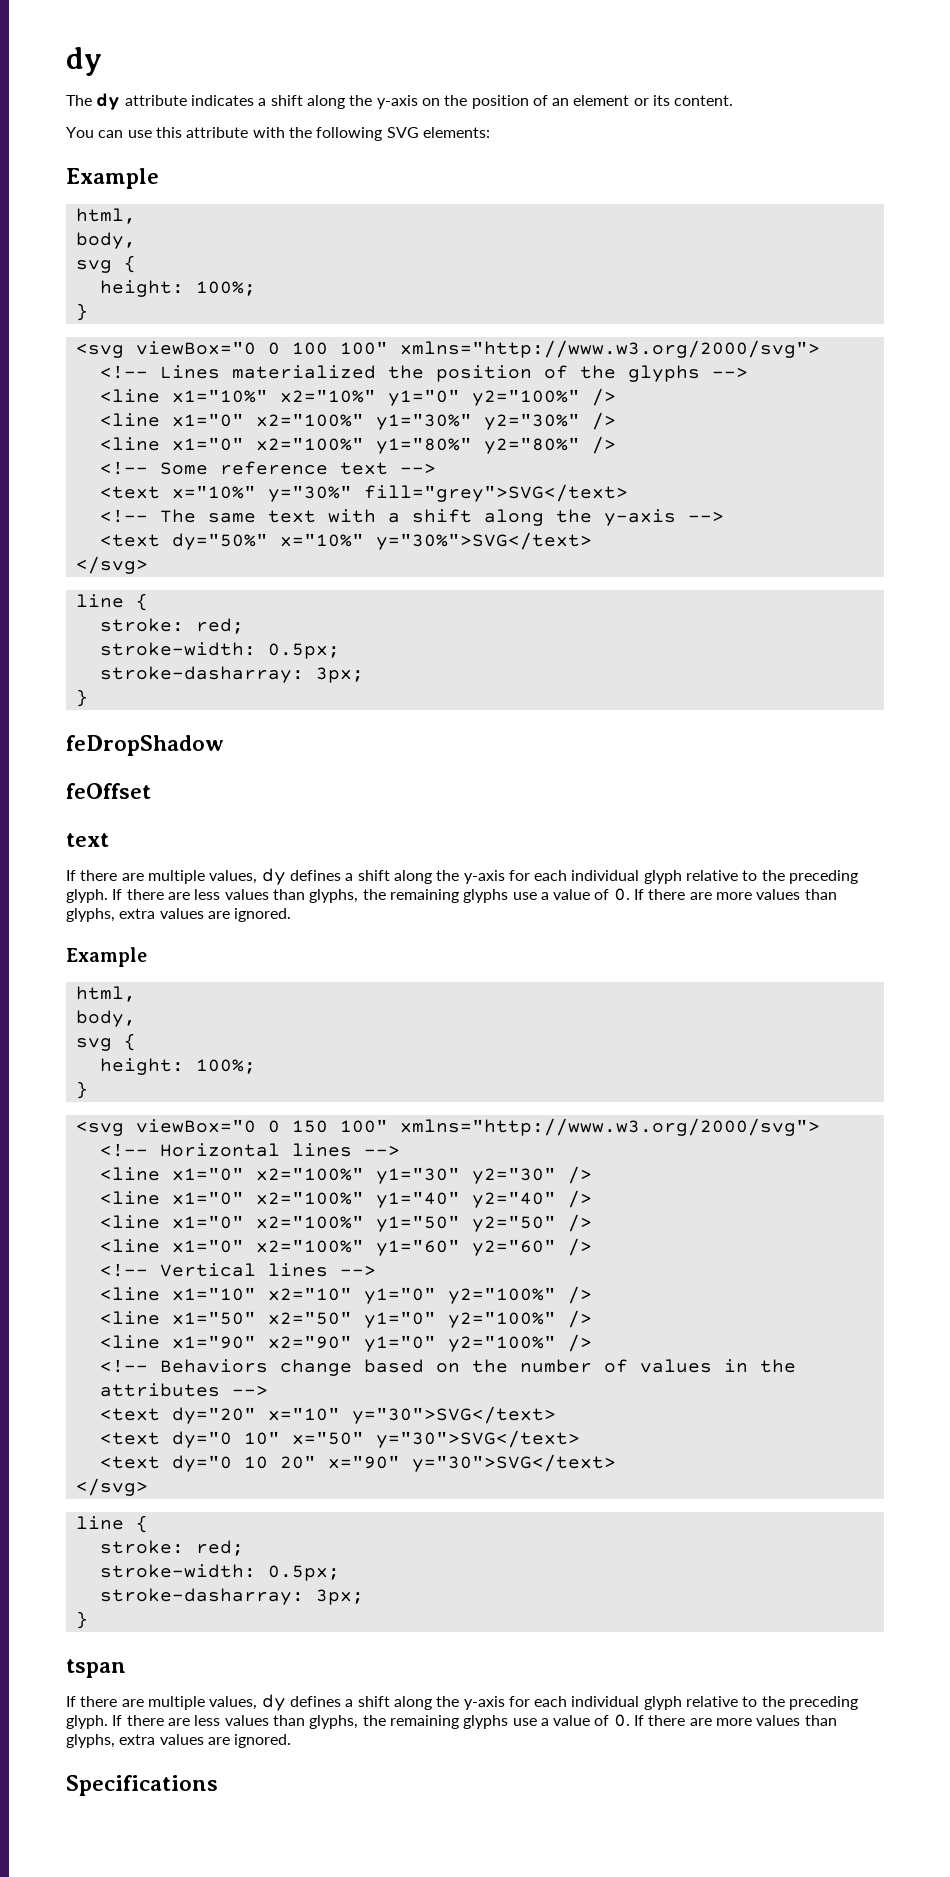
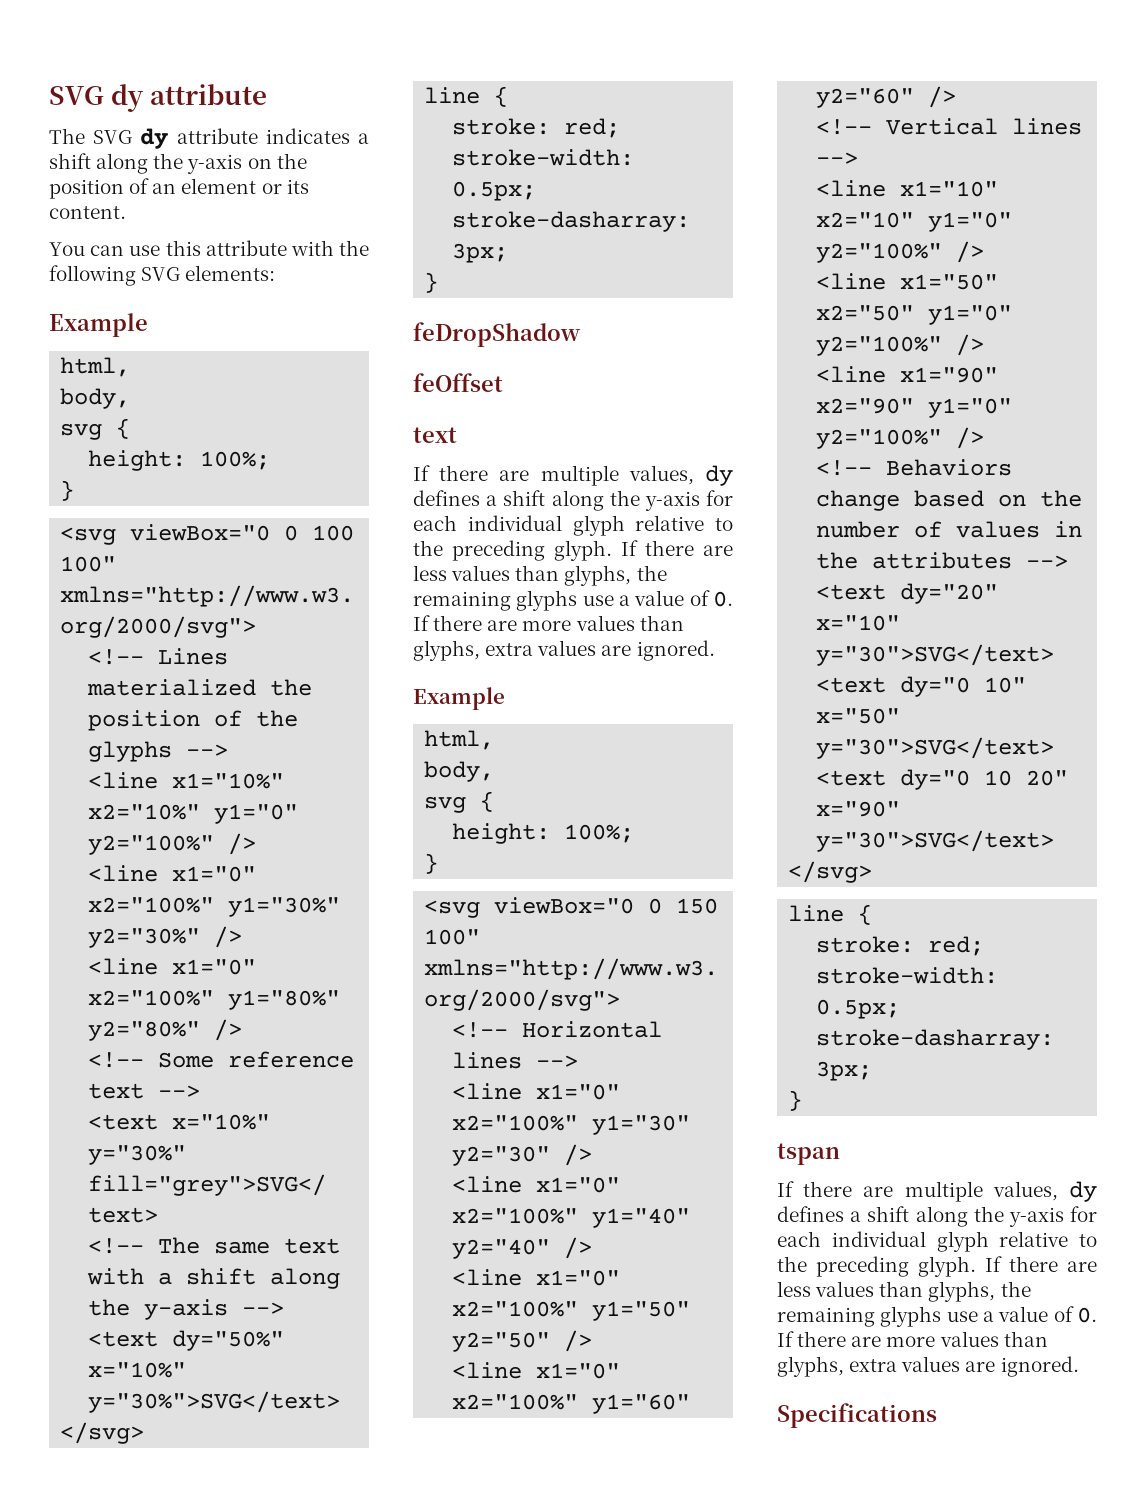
[66,47,102,76] [66,95,92,106] dy // The -> [49,84,268,112] [49,128,133,144] SVG dy attribute // The SVG

